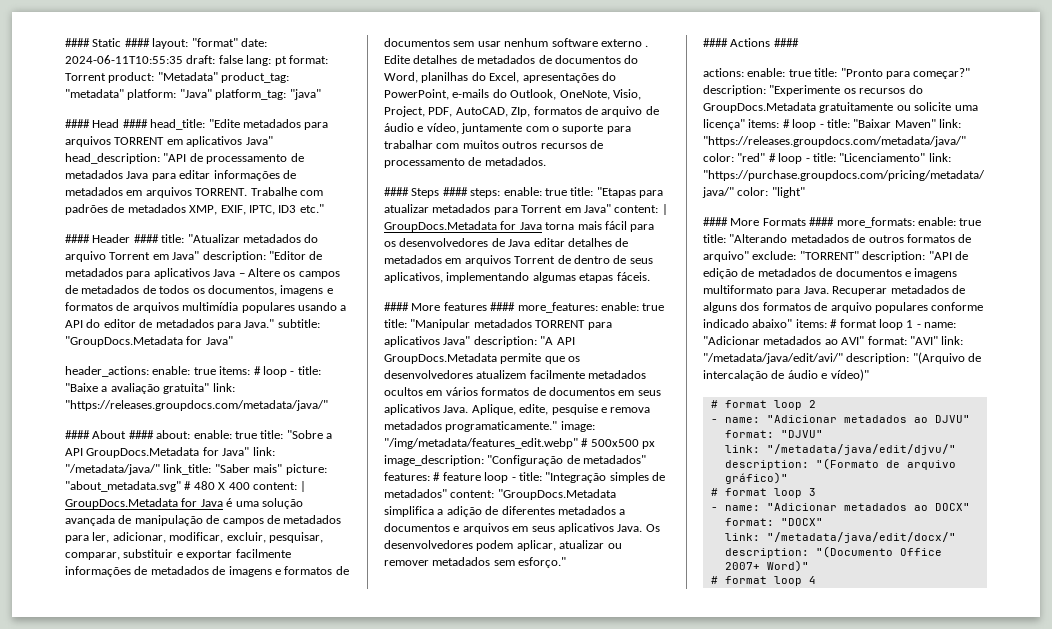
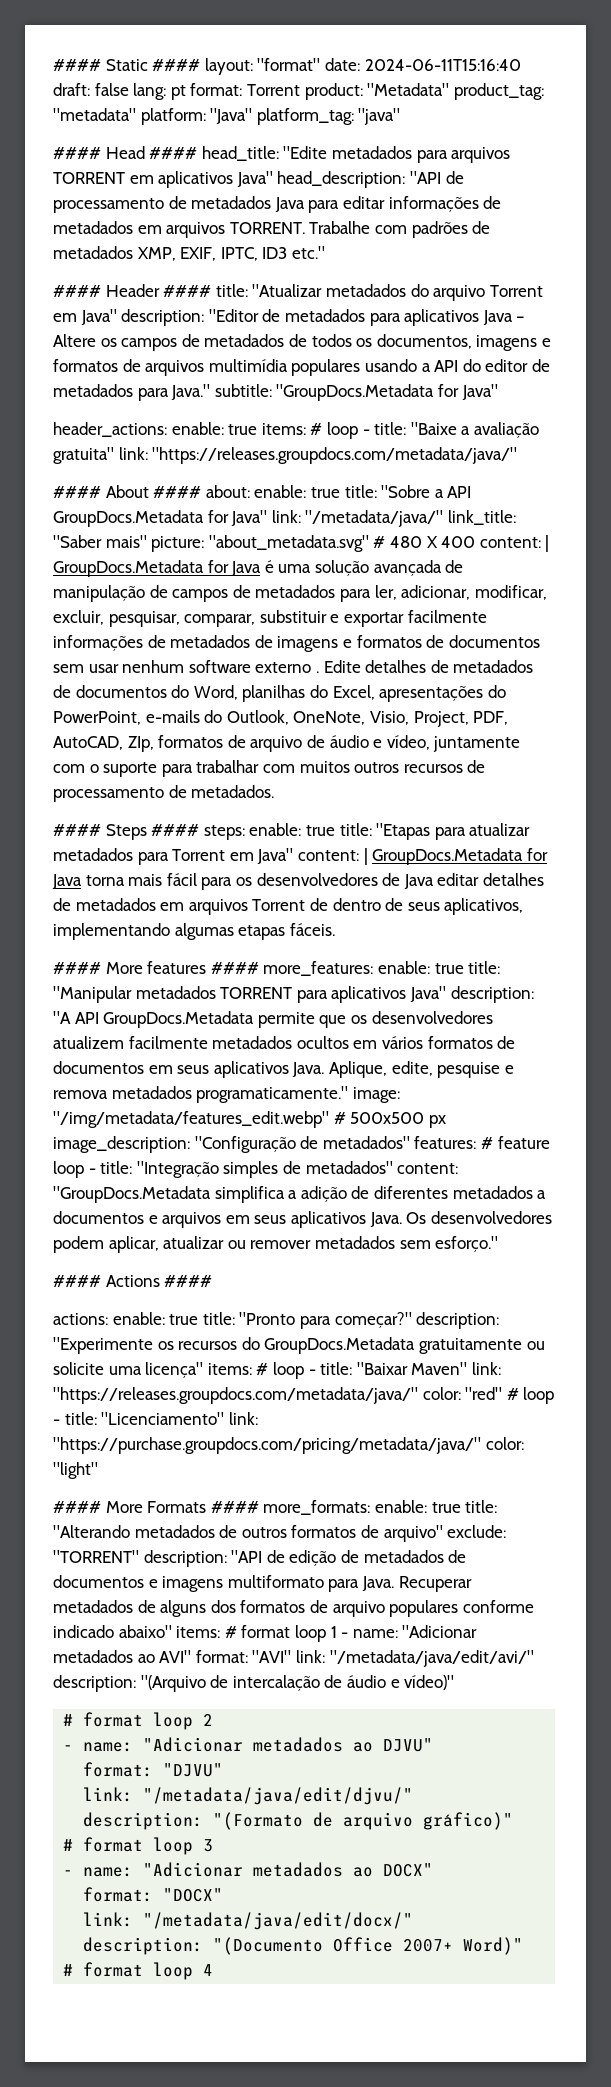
[65,55,183,64] 2024-06-11T10:55:35 -> [364,59,521,71] 2024-06-11T15:16:40

